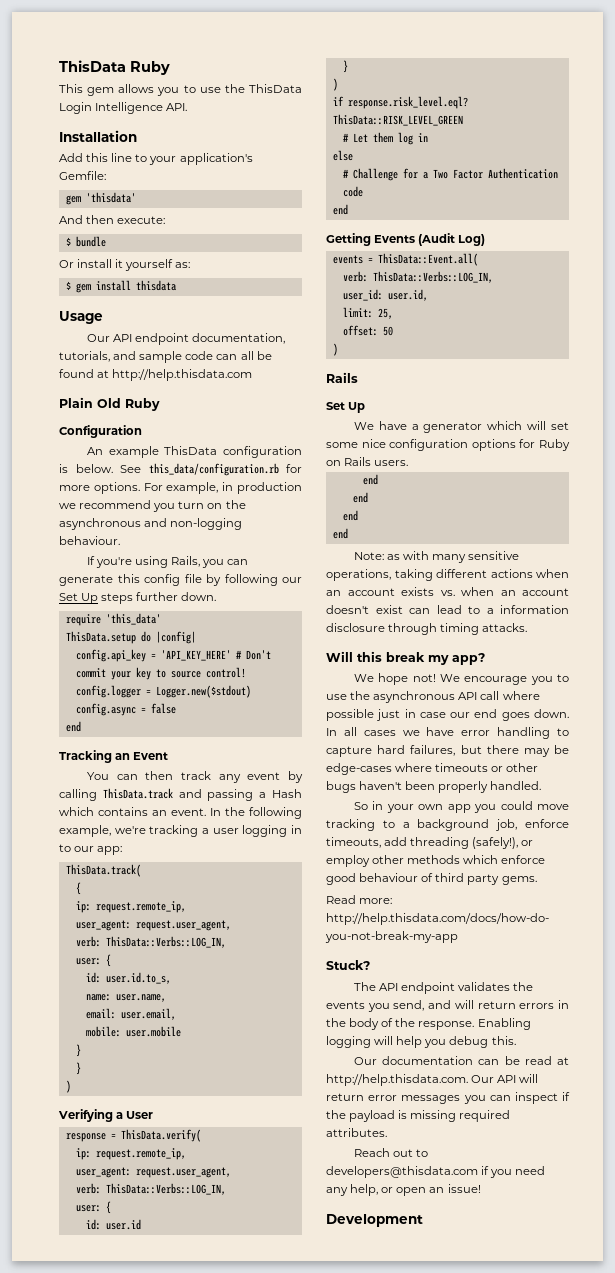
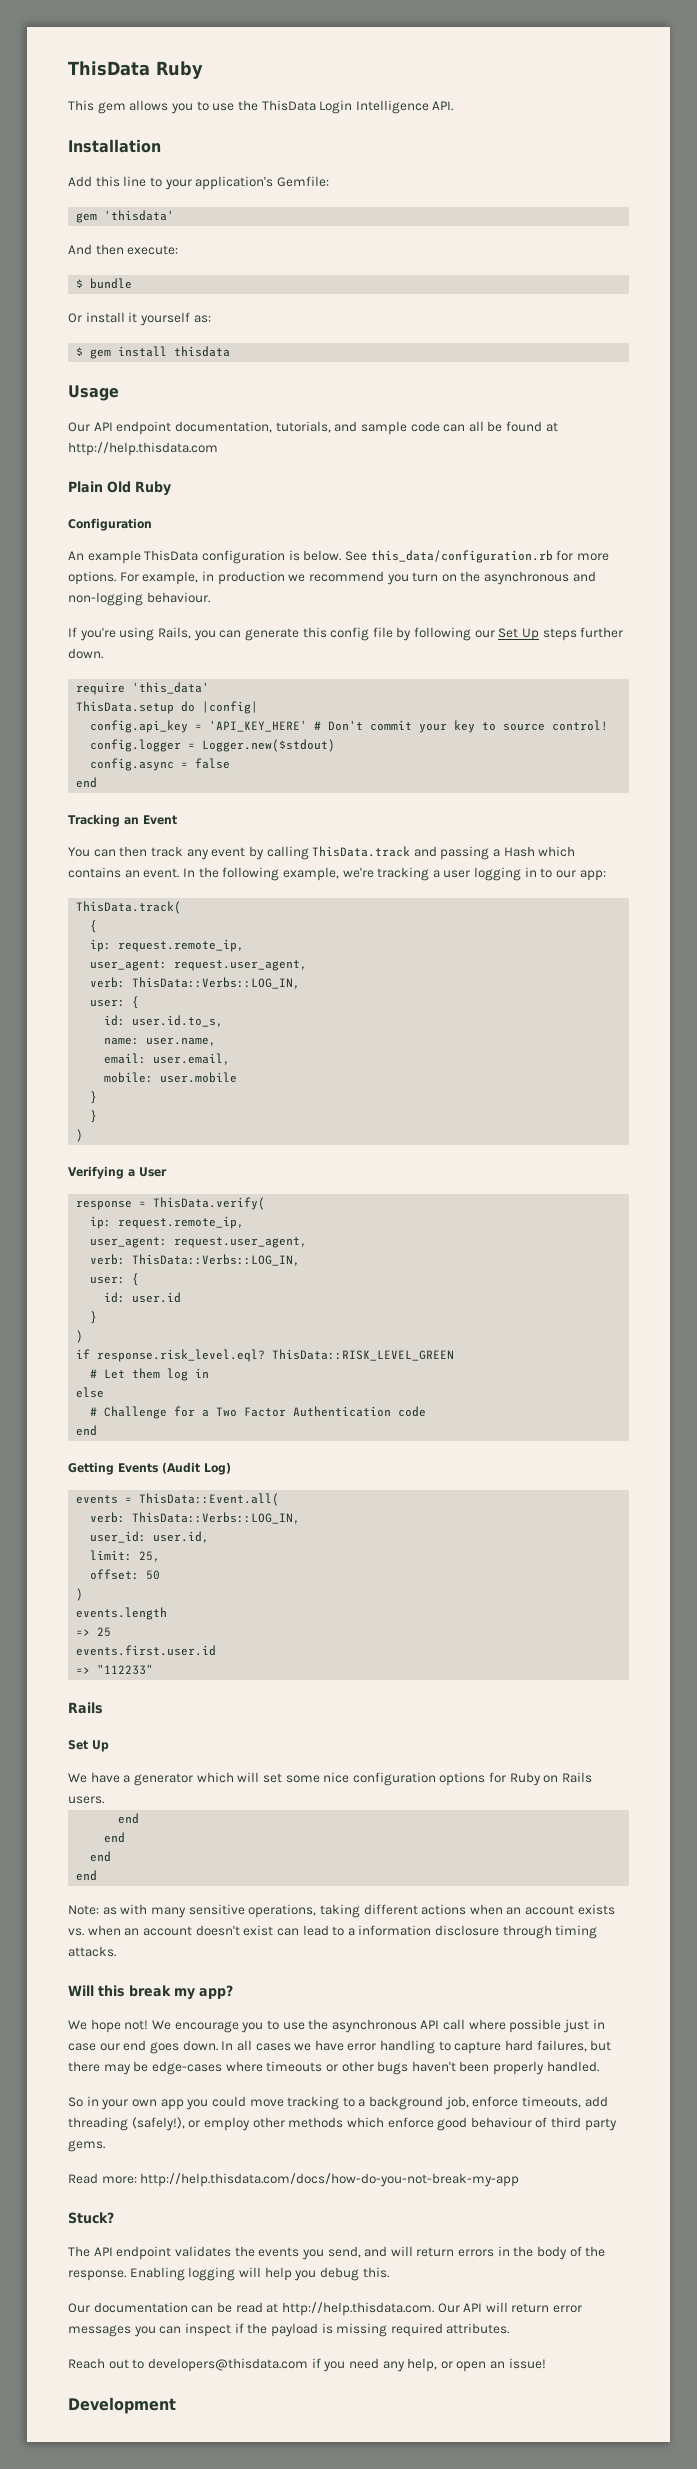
(338, 349) none -> [76,1607,168,1620] [76,1627,112,1637] [76,1645,217,1656] [76,1664,154,1675] // events.length // => 25 // events.first.user.id // => "112233"

